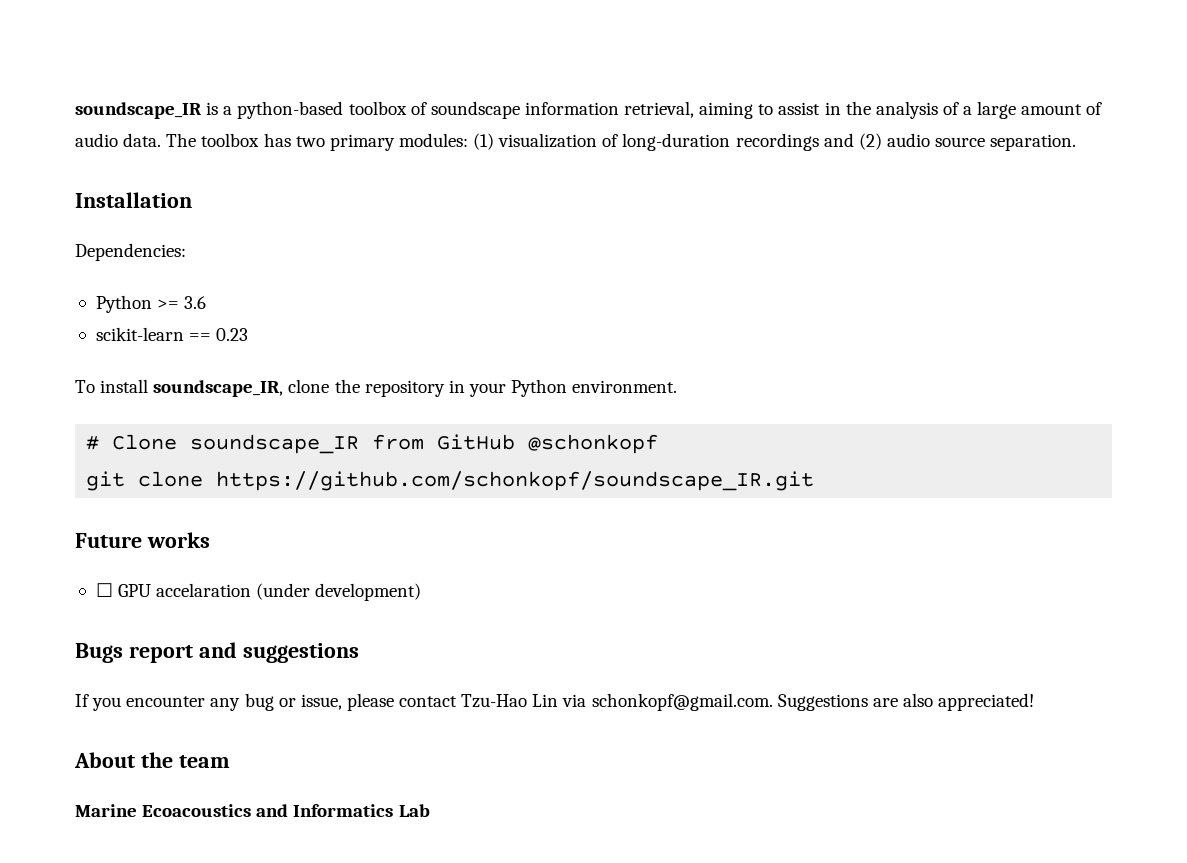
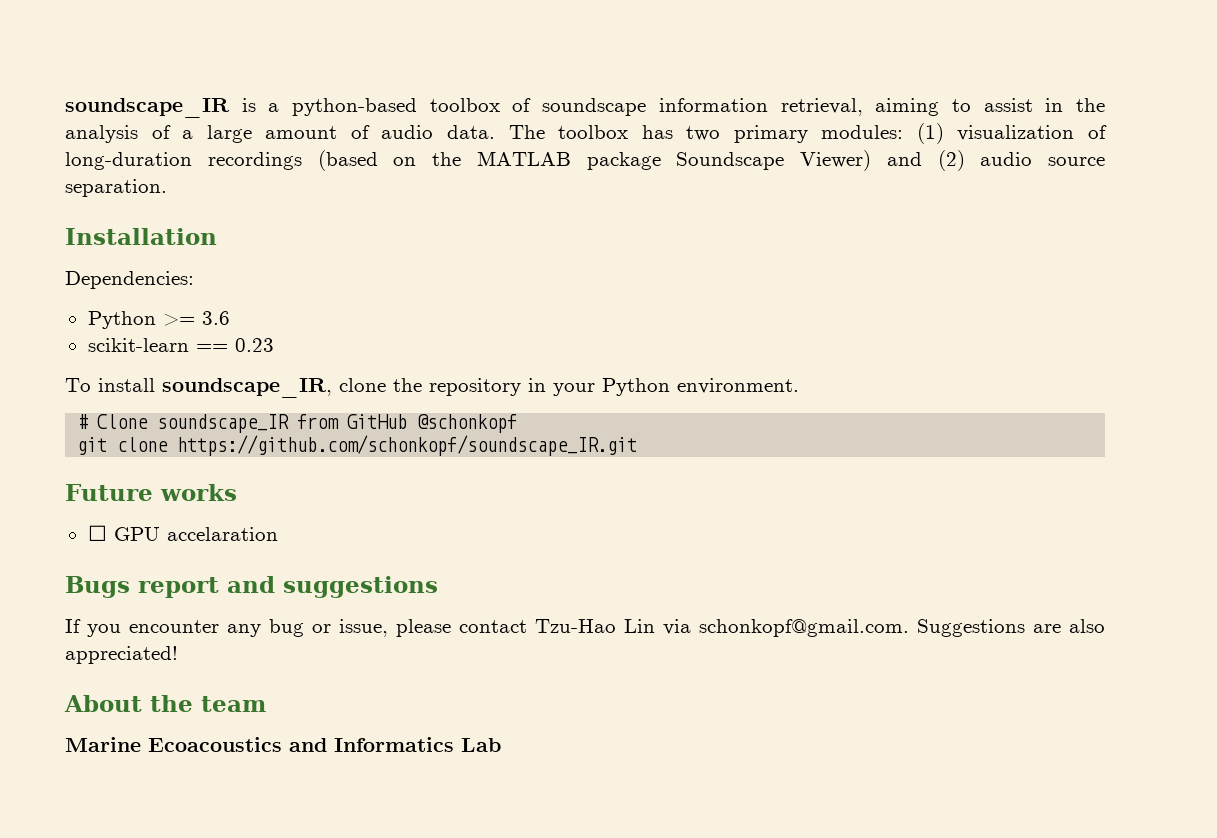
(819, 142) none -> [317,150,871,171] (based on the MATLAB package Soundscape Viewer)
[256,583,422,601] (under development) -> (278, 534) none

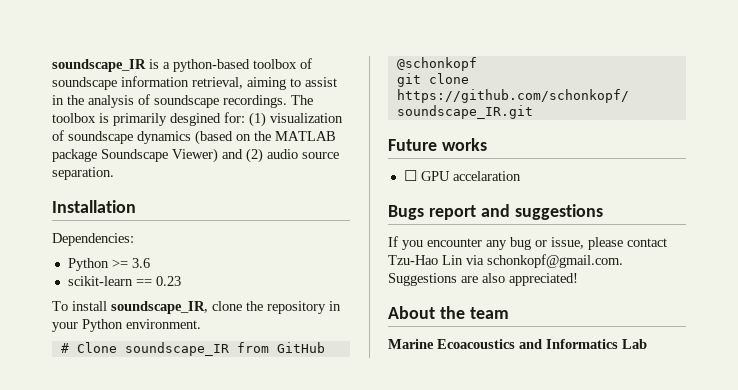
[182,125,904,143] a large amount of audio data. The toolbox has two primary modules: -> [154,95,313,108] [52,112,245,126] soundscape recordings. The toolbox is primarily desgined for:
[65,152,302,170] long-duration recordings -> [68,131,191,144] soundscape dynamics

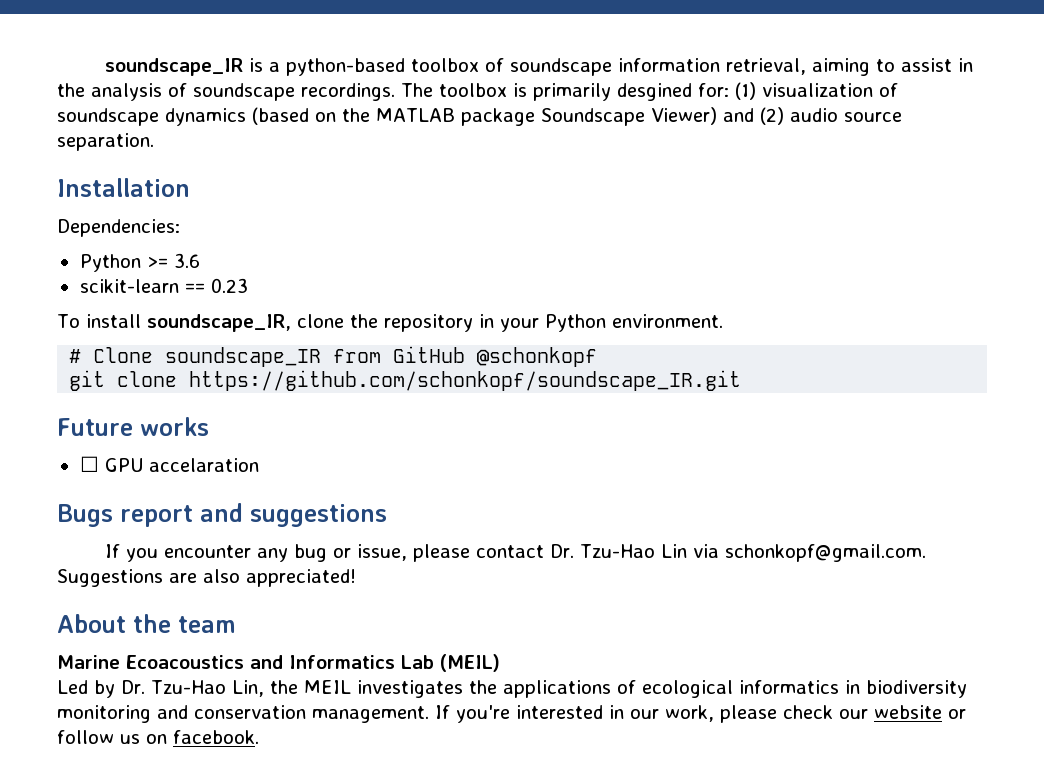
(667, 242) none -> [549,544,574,558] Dr.
(647, 344) none -> [440,654,500,672] [57,680,967,698] [57,705,966,723] [57,730,259,744] (MEIL) // Led by Dr. Tzu-Hao Lin, the MEIL investigates the applications of ecological informatics in biodiversity monitoring and conservation management. If you're interested in our work, please check our website or follow us on facebook.

